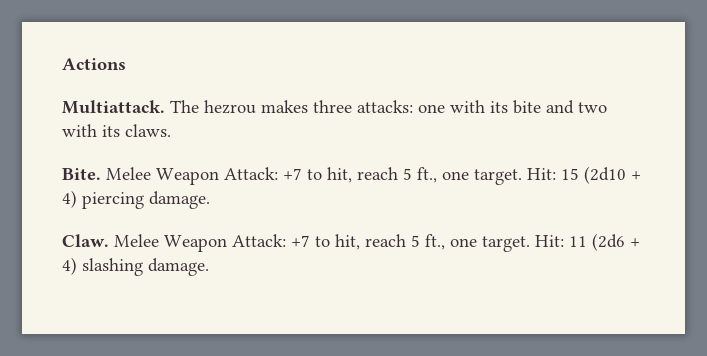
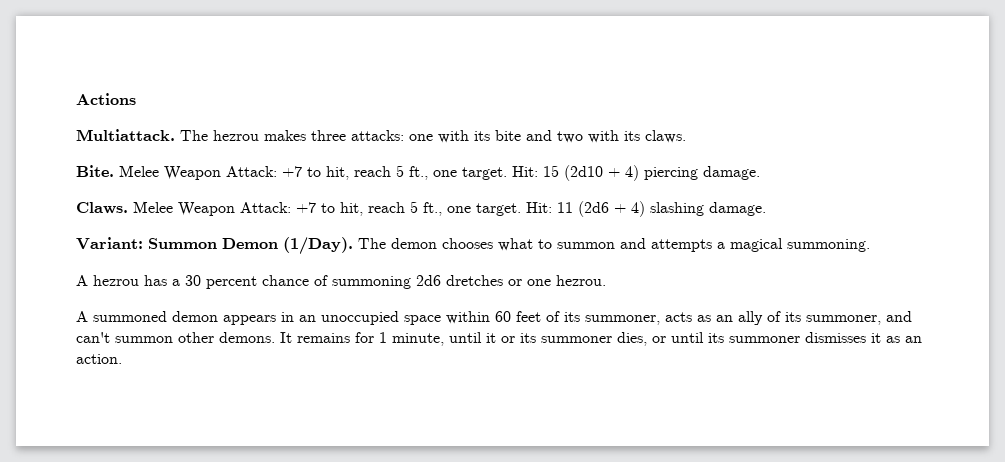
[62,234,109,247] Claw. -> [76,202,128,214] Claws.
(209, 267) none -> [76,237,870,255] [76,275,606,289] [76,311,912,325] [76,332,922,346] [76,354,122,364] // Variant: Summon Demon (1/Day). The demon chooses what to summon and attempts a magical summoning. // A hezrou has a 30 percent chance of summoning 2d6 dretches or one hezrou. // A summoned demon appears in an unoccupied space within 60 feet of its summoner, acts as an ally of its summoner, and can't summon other demons. It remains for 1 minute, until it or its summoner dies, or until its summoner dismisses it as an action.

